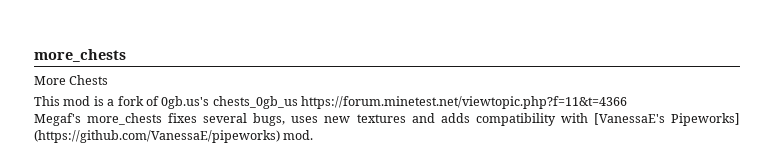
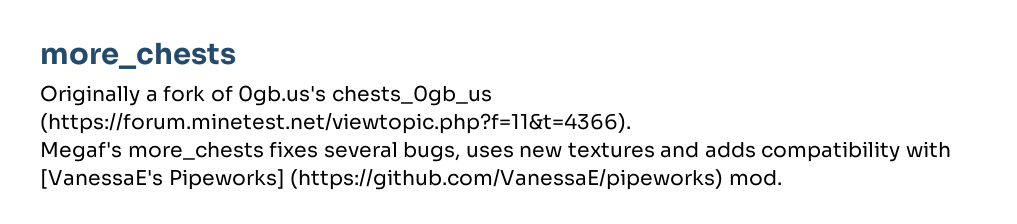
[34,75,109,85] [34,96,104,106] More Chests // This mod is -> [40,85,140,106] Originally
[301,96,627,109] https://forum.minetest.net/viewtopic.php?f=11&t=4366 -> [40,113,631,134] (https://forum.minetest.net/viewtopic.php?f=11&t=4366).

